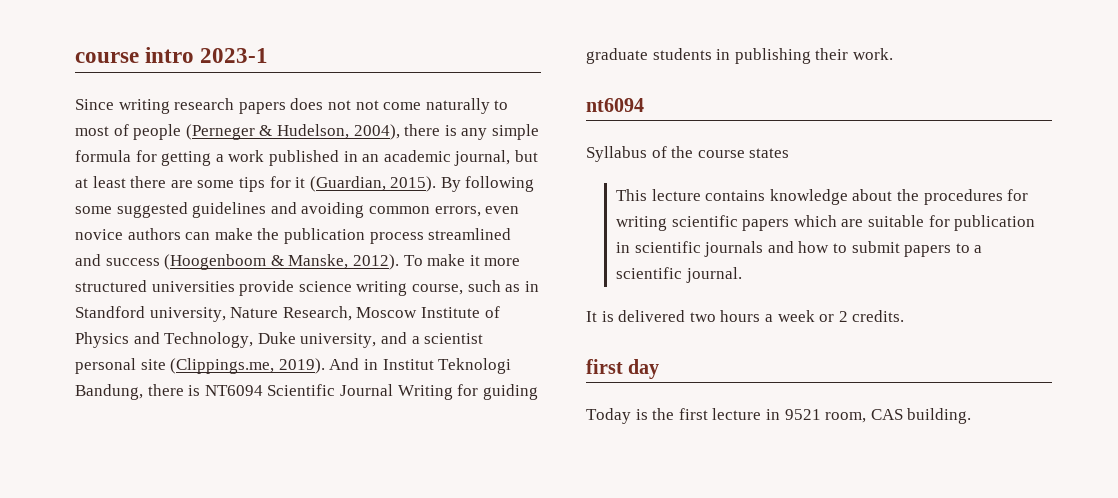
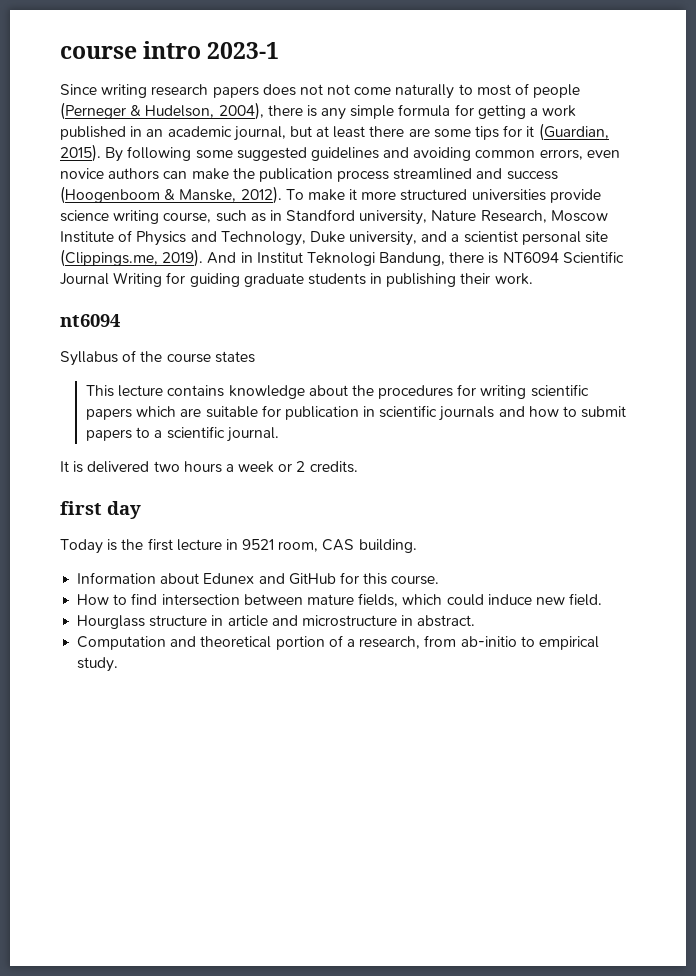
(972, 416) none -> [77,572,440,585] [77,593,603,607] [77,615,476,629] [77,635,599,650] [77,657,119,672] // Information about Edunex and GitHub for this course. // How to find intersection between mature fields, which could induce new field. // Hourglass structure in article and microstructure in abstract. // Computation and theoretical portion of a research, from ab-initio to empirical study.

